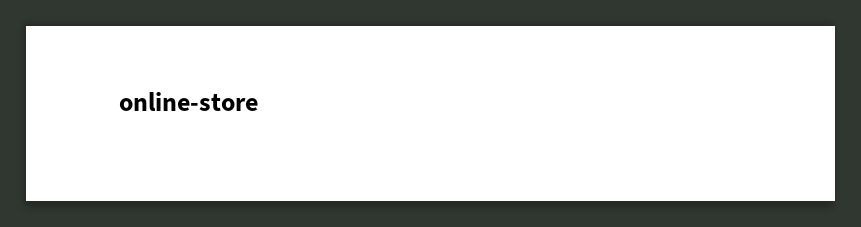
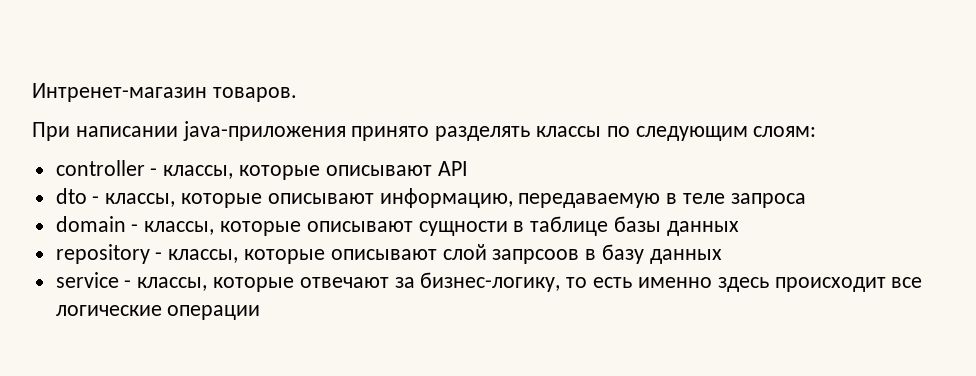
[119,92,258,111] online-store -> [32,83,297,102] [32,121,817,141] [55,160,468,180] [55,188,806,208] [55,216,739,236] [55,244,722,264] [55,272,923,292] [55,305,261,320] Интренет-магазин товаров. // При написании java-приложения принято разделять классы по следующим слоям: // controller - классы, которые описывают API // dto - классы, которые описывают информацию, передаваемую в теле запроса // domain - классы, которые описывают сущности в таблице базы данных // repository - классы, которые описывают слой запрсоов в базу данных // service - классы, которые отвечают за бизнес-логику, то есть именно здесь происходит все логические операции

